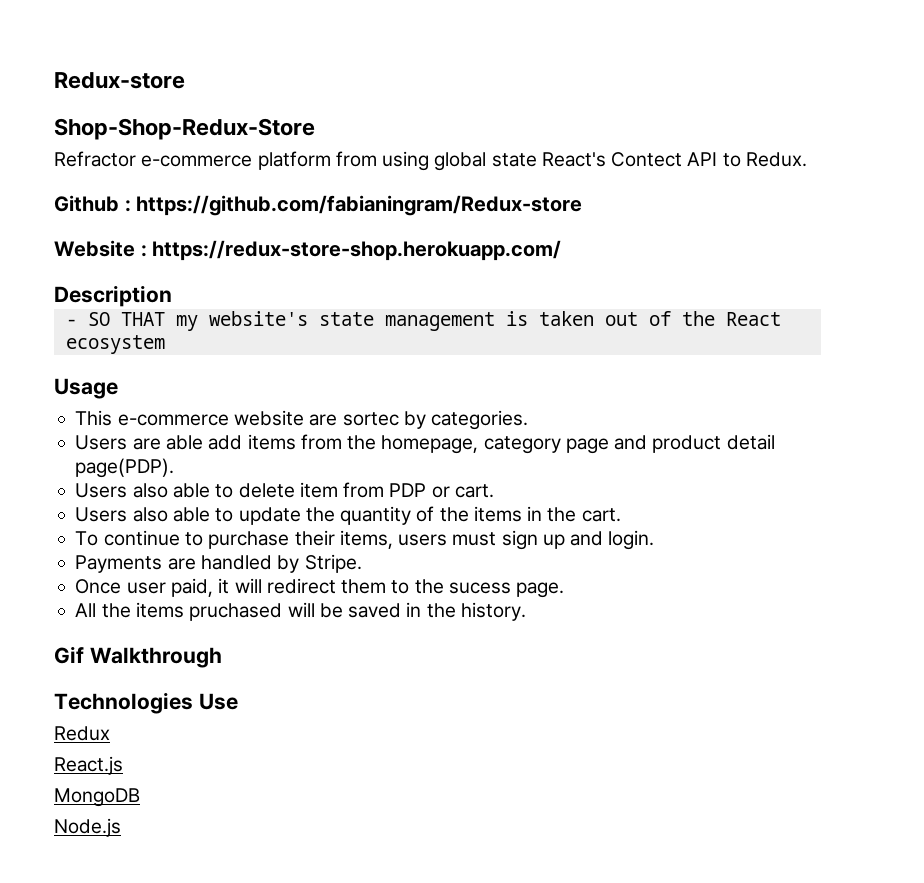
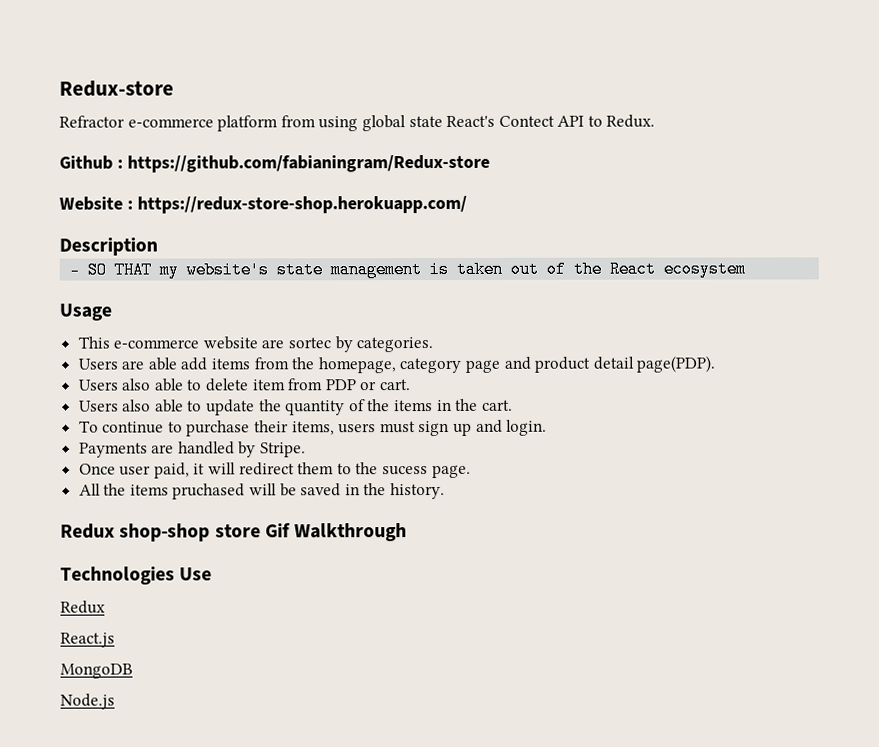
[54,118,315,140] // Shop-Shop-Redux-Store -> (174, 88) none
(526, 611) none -> [60,523,261,542] Redux shop-shop store

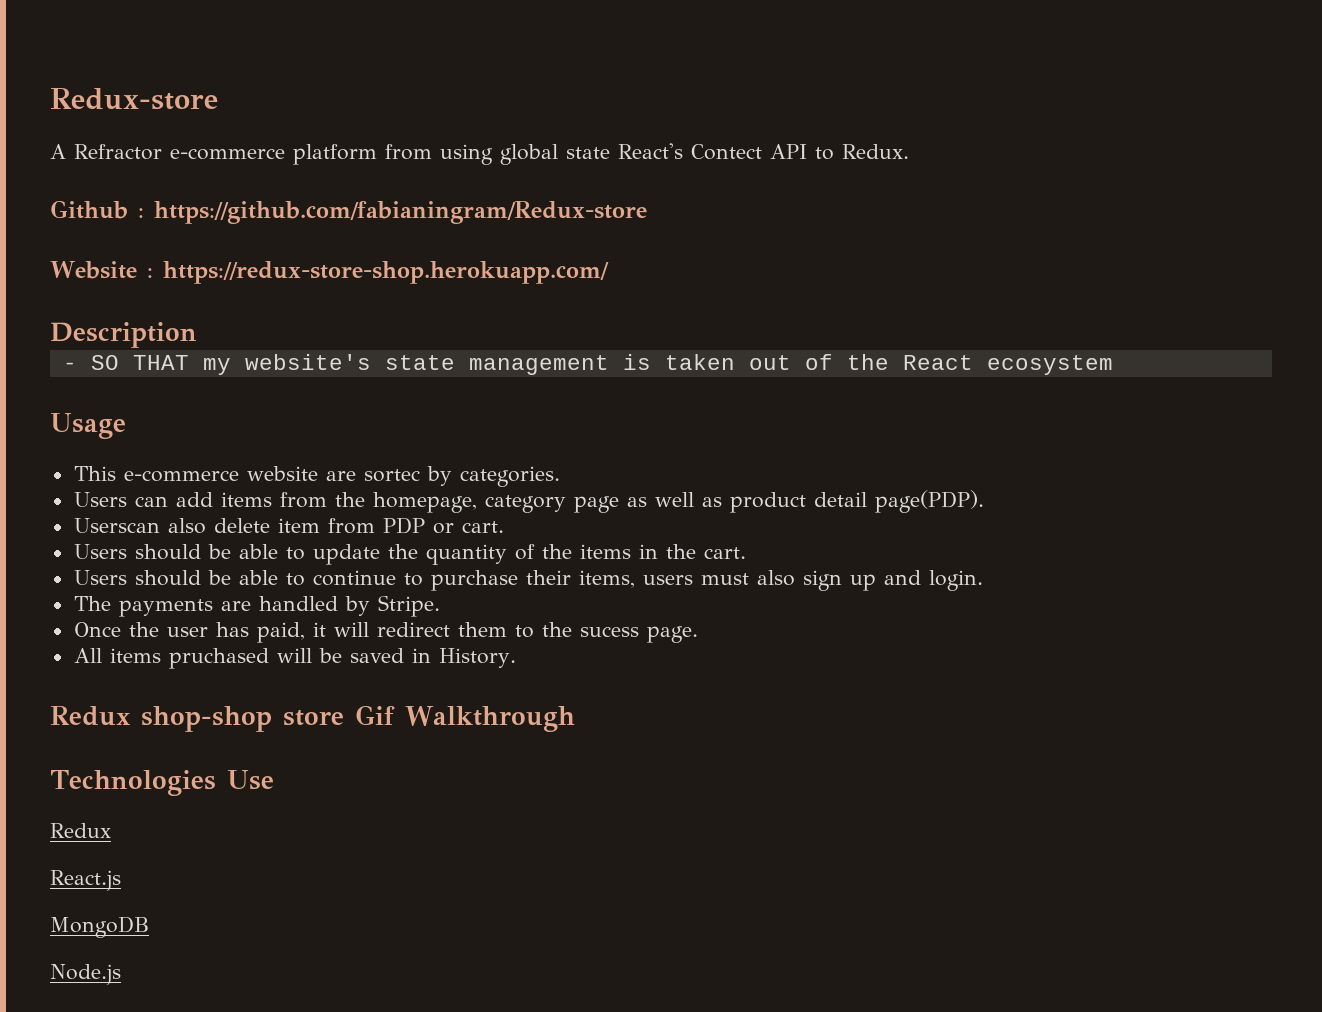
(174, 88) none -> [50,144,66,159] A
[121,357,177,371] are able -> [134,496,168,507] can
[503,356,531,370] and -> [626,492,722,507] as well as
[78,378,203,392] Users also able to -> [73,518,206,534] Userscan also
[122,399,152,412] also -> [134,544,231,560] should be
[78,420,99,433] To -> [73,570,305,586] Users should be able to
(416, 427) none -> [756,570,795,586] also
[78,442,148,458] Payments -> [73,596,213,617] The payments
[119,465,152,476] user -> [128,622,249,637] the user has
[103,483,127,496] the -> (102, 655) none
[363,482,446,500] the history. -> [438,648,516,668] History.

